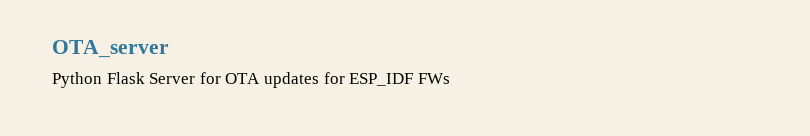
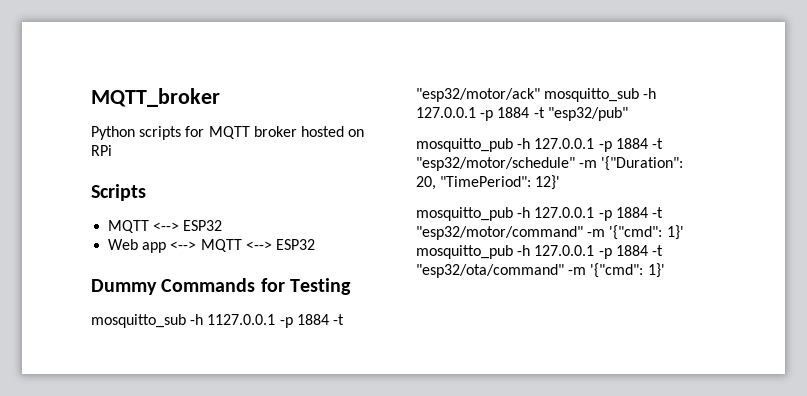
[52,40,169,58] OTA_server -> [91,88,220,107] MQTT_broker
[106,72,450,88] Flask Server for OTA updates for ESP_IDF FWs -> [139,126,365,140] [91,145,112,156] [91,184,146,201] [108,220,223,233] [108,239,315,253] [91,278,351,295] [91,314,344,328] [416,88,657,102] [416,107,628,121] [416,138,663,152] [416,156,684,171] [416,175,561,190] [416,207,663,221] [416,225,684,240] [416,245,663,259] [416,263,665,278] scripts for MQTT broker hosted on RPi // Scripts // MQTT <--> ESP32 // Web app <--> MQTT <--> ESP32 // Dummy Commands for Testing // mosquitto_sub -h 1127.0.0.1 -p 1884 -t "esp32/motor/ack" mosquitto_sub -h 127.0.0.1 -p 1884 -t "esp32/pub" // mosquitto_pub -h 127.0.0.1 -p 1884 -t "esp32/motor/schedule" -m '{"Duration": 20, "TimePeriod": 12}' // mosquitto_pub -h 127.0.0.1 -p 1884 -t "esp32/motor/command" -m '{"cmd": 1}' mosquitto_pub -h 127.0.0.1 -p 1884 -t "esp32/ota/command" -m '{"cmd": 1}'

